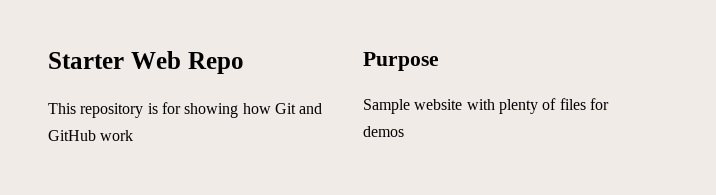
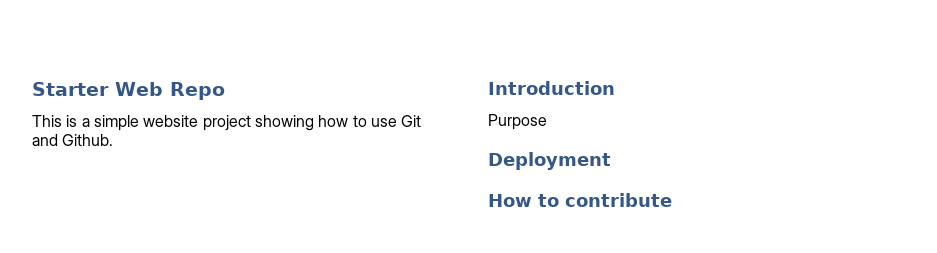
[80,102,323,118] [48,130,134,141] [363,52,439,71] [363,98,609,114] [363,126,404,137] repository is for showing how Git and GitHub work // Purpose // Sample website with plenty of files for demos -> [66,115,422,131] [32,134,114,146] [488,81,615,95] [488,114,547,130] [488,152,611,170] [488,193,672,207] is a simple website project showing how to use Git and Github. // Introduction // Purpose // Deployment // How to contribute

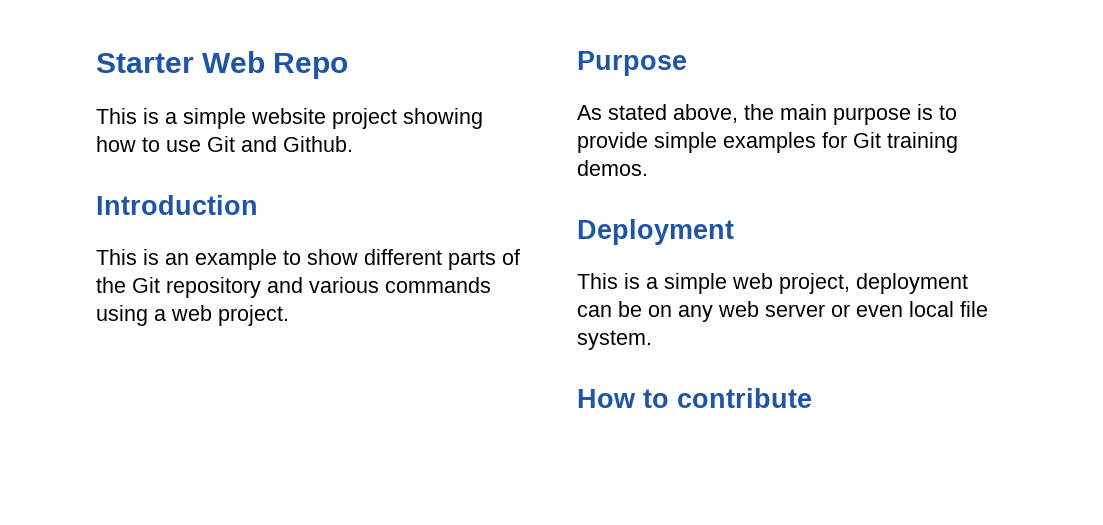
[488,114,547,130] [488,152,611,170] Purpose // Deployment -> [96,249,520,270] [96,277,491,298] [96,305,289,326] [577,51,687,76] [577,104,957,125] [577,132,958,153] [577,160,648,176] [577,219,734,245] [577,273,968,294] [577,301,988,322] [577,330,652,350] This is an example to show different parts of the Git repository and various commands using a web project. // Purpose // As stated above, the main purpose is to provide simple examples for Git training demos. // Deployment // This is a simple web project, deployment can be on any web server or even local file system.

